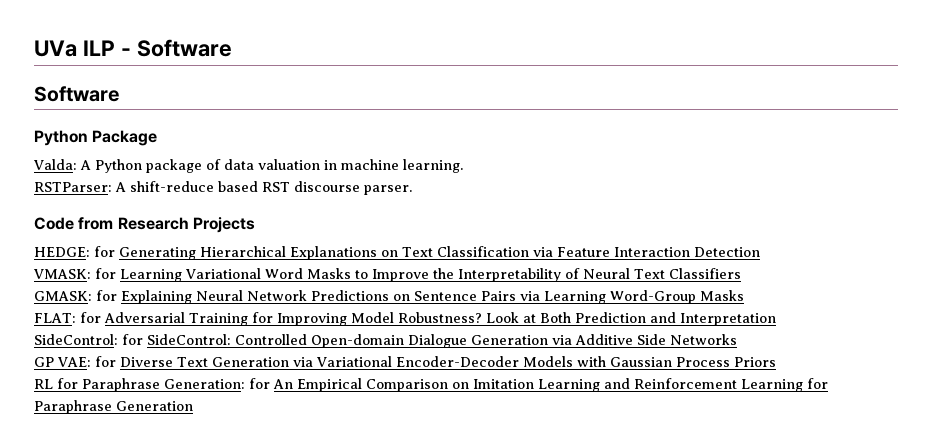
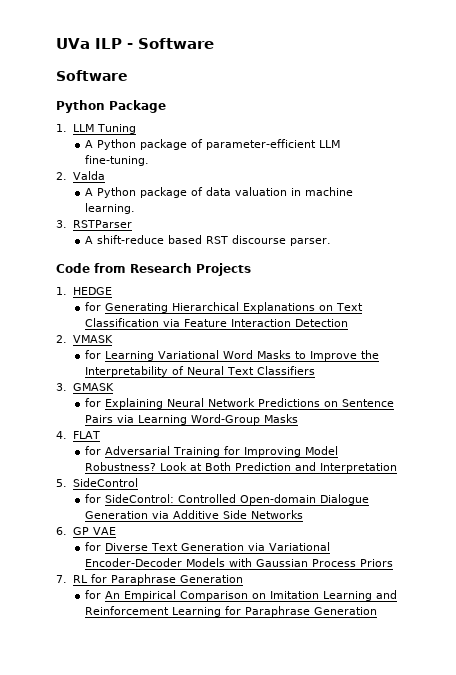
[33,159,77,170] Valda: -> [56,124,136,134] [84,139,340,150] [84,155,149,166] [56,171,105,180] 1. LLM Tuning // A Python package of parameter-efficient LLM fine-tuning. // 2. Valda //
[34,182,112,192] RSTParser: -> [56,220,132,228] 3. RSTParser //
[34,247,90,257] HEDGE: -> [56,287,112,295] 1. HEDGE //
[33,269,91,279] VMASK: -> [56,335,113,343] 2. VMASK //
[34,291,92,301] GMASK: -> [56,383,114,391] 3. GMASK //
[34,313,76,323] FLAT: -> [56,431,100,439] 4. FLAT //
[34,334,118,345] SideControl: -> [56,478,138,487] 5. SideControl //
[34,357,91,367] GP VAE: -> [56,527,116,535] 6. GP VAE //
(776, 362) none -> [56,575,67,583] 7.
[164,379,245,389] Generation: -> [179,575,243,583] Generation //

